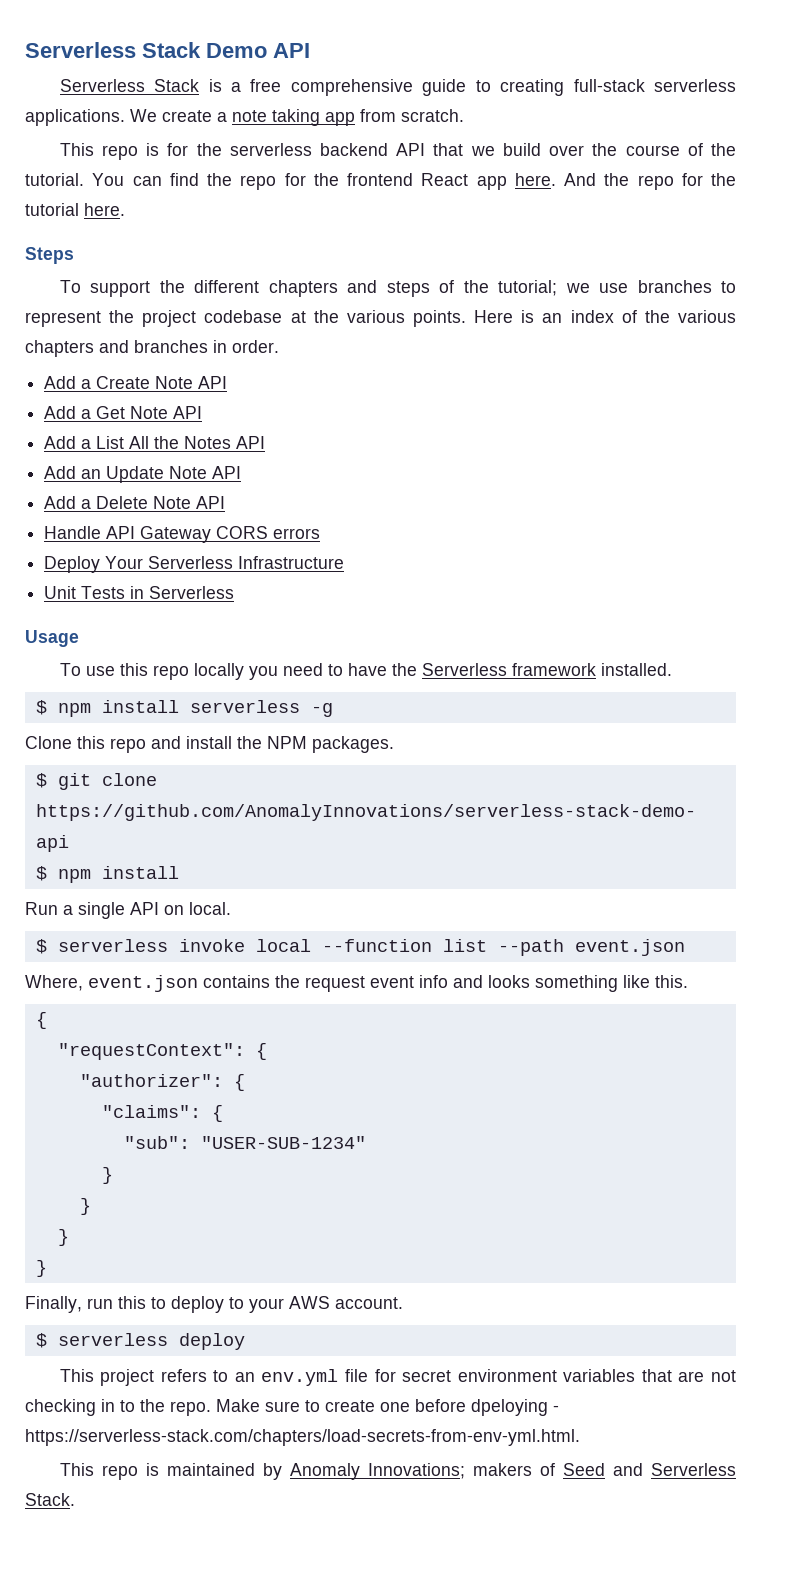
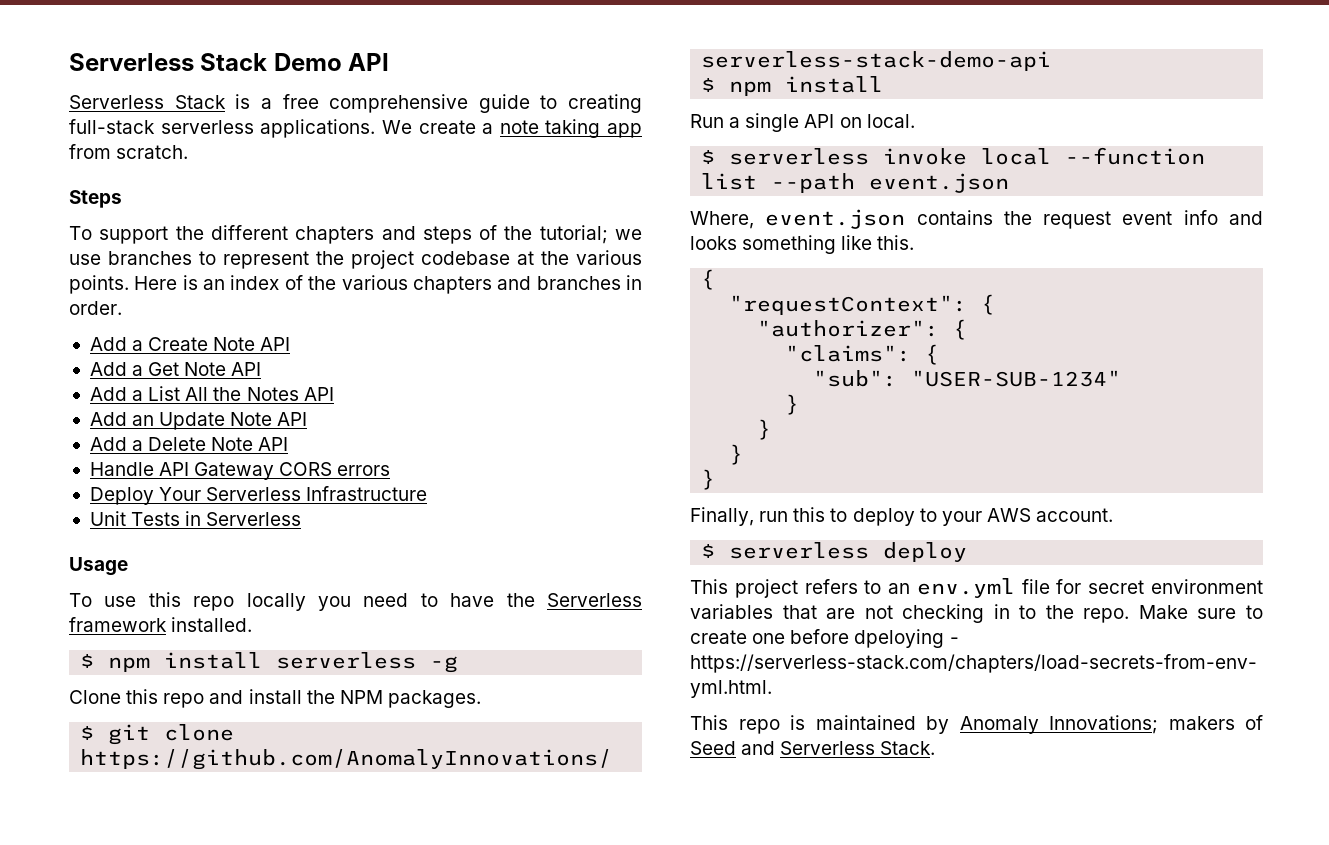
[59,143,737,160] [25,173,736,190] [25,203,125,216] // This repo is for the serverless backend API that we build over the course of the tutorial. You can find the repo for the frontend React app here. And the repo for the tutorial here. -> (189, 152) none

